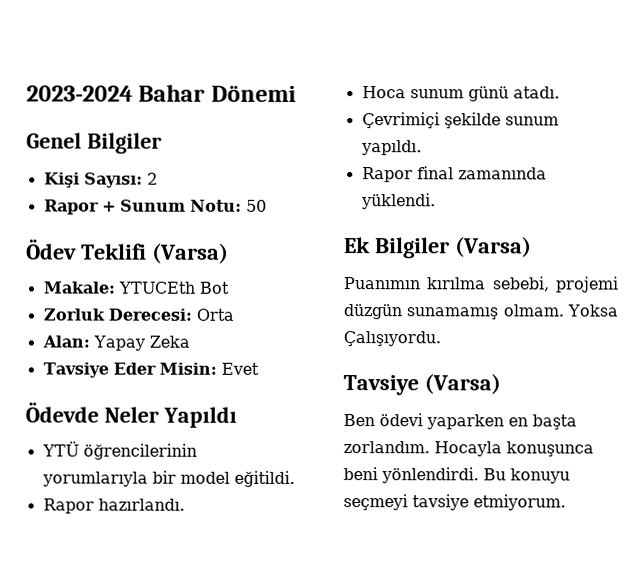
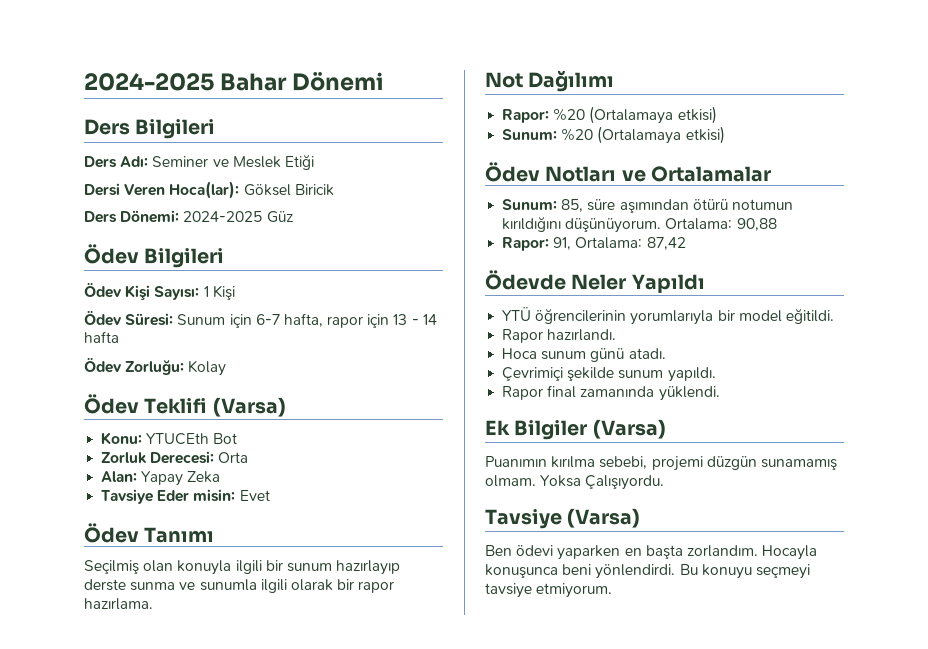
[26,85,133,102] 2023-2024 -> [84,73,214,91] 2024-2025
[26,132,162,154] [43,172,158,188] [43,199,267,215] Genel Bilgiler // Kişi Sayısı: 2 // Rapor + Sunum Notu: 50 -> [84,119,216,139] [84,154,314,170] [84,181,334,199] [84,210,293,223] [84,244,225,268] [84,282,235,300] [84,310,437,328] [84,331,119,343] [84,357,227,376] Ders Bilgileri // Ders Adı: Seminer ve Meslek Etiği // Dersi Veren Hoca(lar): Göksel Biricik // Ders Dönemi: 2024-2025 Güz // Ödev Bilgileri // Ödev Kişi Sayısı: 1 Kişi // Ödev Süresi: Sunum için 6-7 hafta, rapor için 13 - 14 hafta // Ödev Zorluğu: Kolay
[42,281,116,294] Makale: -> [101,432,143,445] Konu:
[158,362,217,375] Misin: -> [193,489,236,502] misin:
(259, 368) none -> [84,523,215,543] [84,560,401,575] [84,579,395,593] [84,598,153,610] [485,71,615,92] [502,106,717,124] [502,126,725,144] [485,162,771,182] [502,199,793,213] [502,216,777,233] [502,237,686,251] // Ödev Tanımı // Seçilmiş olan konuyla ilgili bir sunum hazırlayıp derste sunma ve sunumla ilgili olarak bir rapor hazırlama. // Not Dağılımı // Rapor: %20 (Ortalamaya etkisi) // Sunum: %20 (Ortalamaya etkisi) // Ödev Notları ve Ortalamalar // Sunum: 85, süre aşımından ötürü notumun kırıldığını düşünüyorum. Ortalama: 90,88 // Rapor: 91, Ortalama: 87,42

